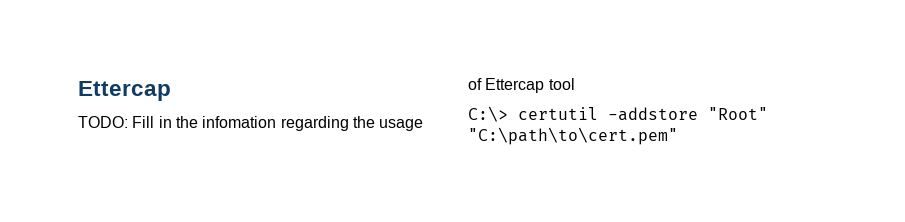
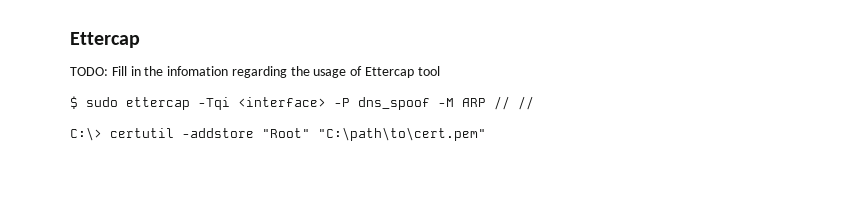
(575, 84) none -> [70,96,534,110] // $ sudo ettercap -Tqi <interface> -P dns_spoof -M ARP // //

